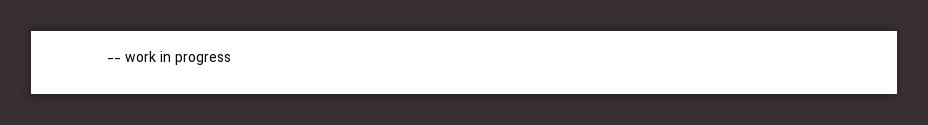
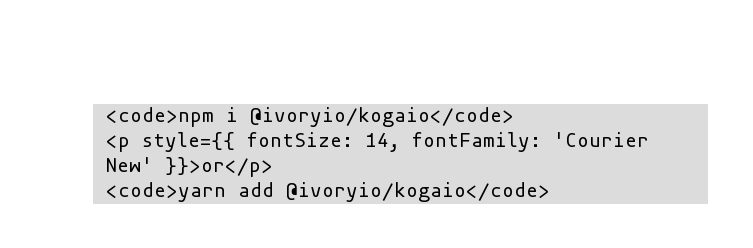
[107,51,231,65] -- work in progress -> [105,107,514,127] [105,132,649,152] [105,157,273,177] [105,182,550,202] <code>npm i @ivoryio/kogaio</code> // <p style={{ fontSize: 14, fontFamily: 'Courier New' }}>or</p> // <code>yarn add @ivoryio/kogaio</code>

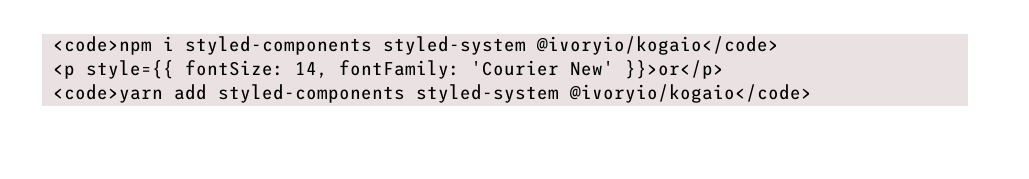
(238, 114) none -> [185,36,527,55] styled-components styled-system
(274, 189) none -> [218,84,560,103] styled-components styled-system

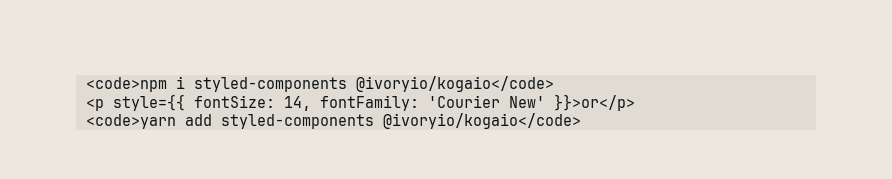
[383,36,527,55] styled-system -> (347, 84) none
[416,84,560,103] styled-system -> (374, 121) none

